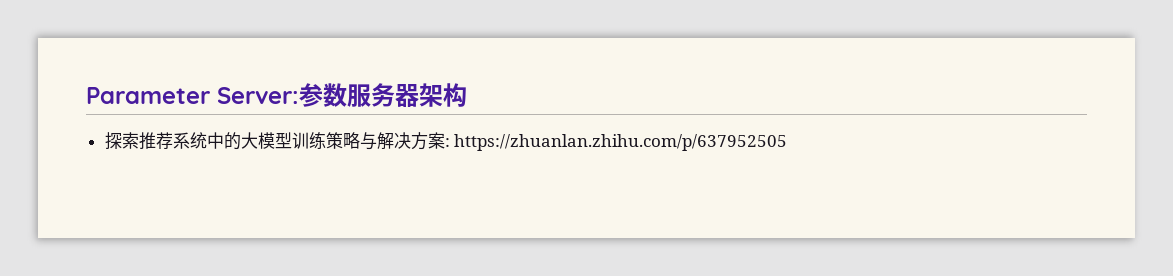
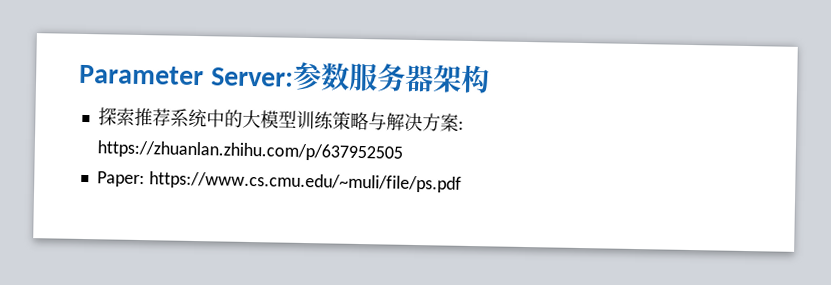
(788, 142) none -> [96,171,462,193] // Paper: https://www.cs.cmu.edu/~muli/file/ps.pdf

